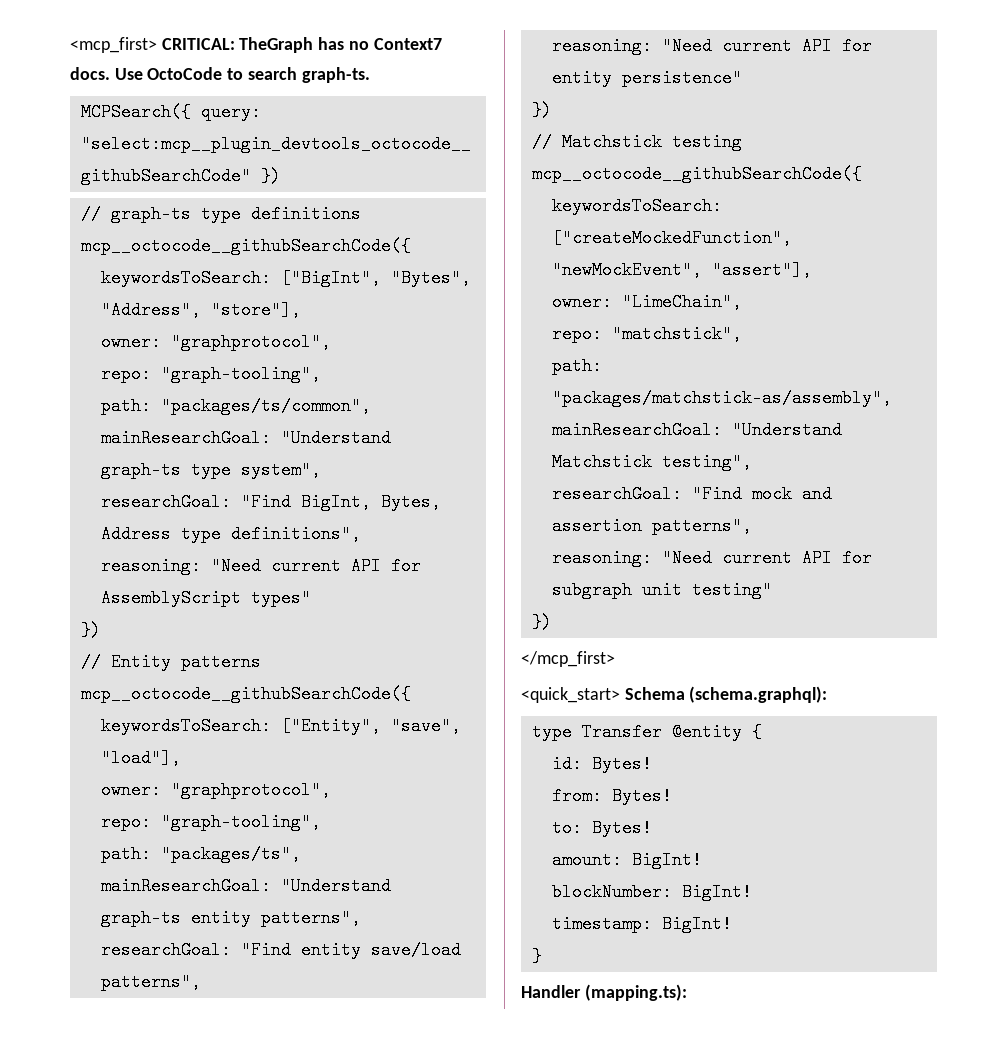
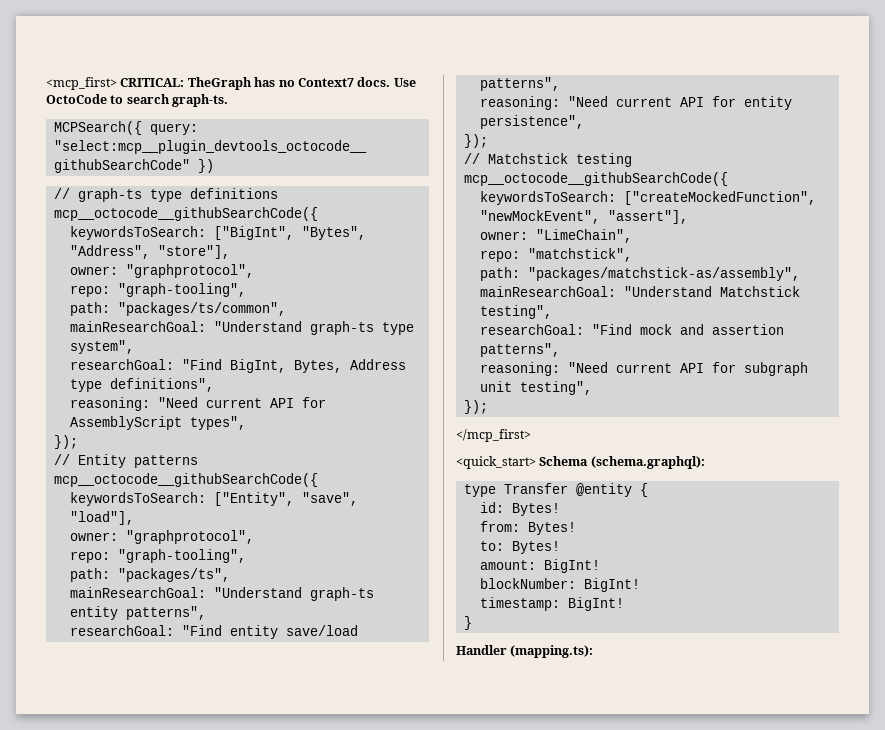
[250,589,311,607] [80,621,101,639] types" // }) -> [189,416,246,430] [53,435,78,449] types", // });
[621,69,742,87] [531,101,552,119] persistence" // }) -> [479,115,584,129] [463,134,488,148] persistence", // });
[691,581,772,599] [531,613,552,631] testing" // }) -> [519,381,592,395] [463,400,488,414] testing", // });

